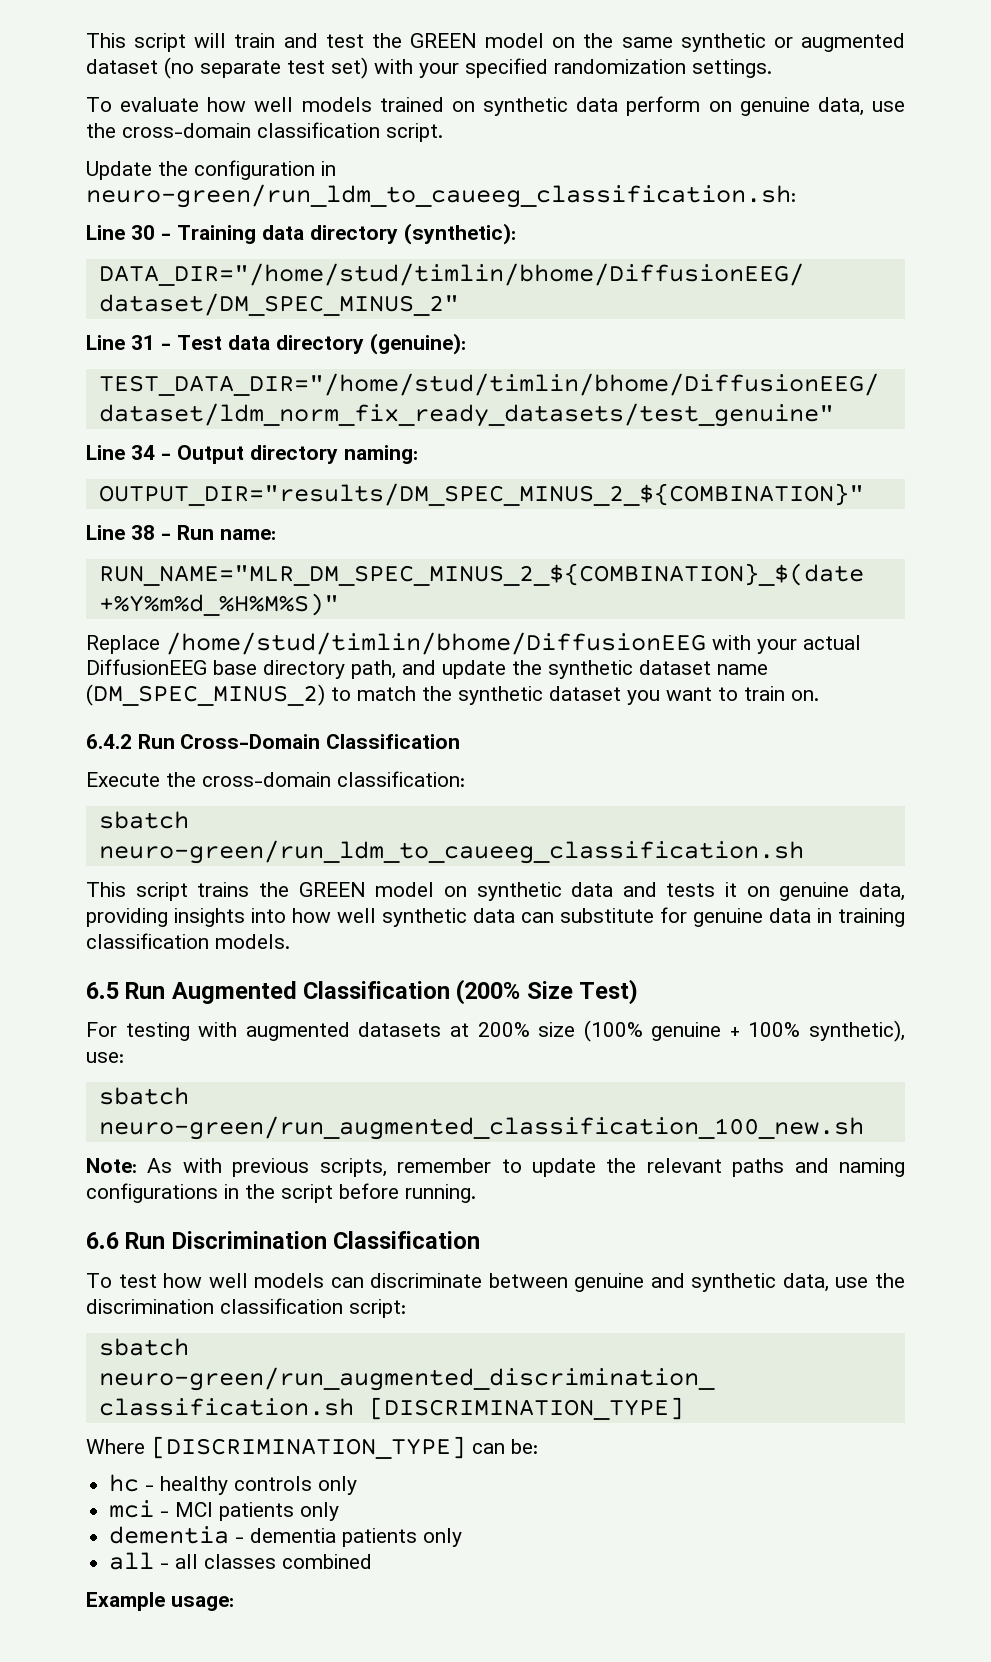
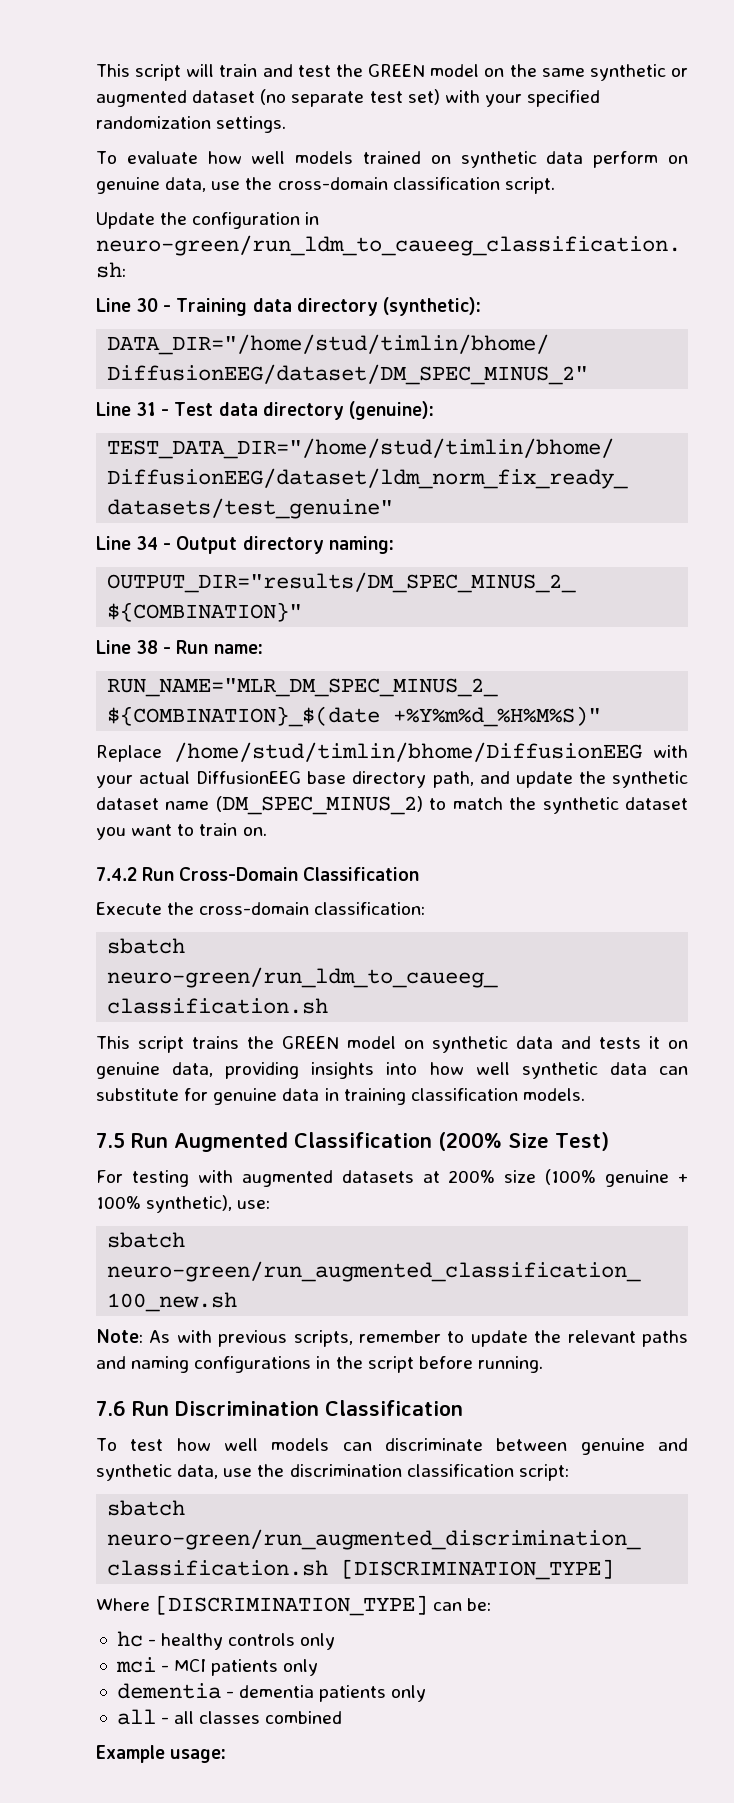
[86,734,132,749] 6.4.2 -> [96,867,137,881] 7.4.2
[86,982,119,999] 6.5 -> [96,1133,125,1148] 7.5
[86,1232,119,1249] 6.6 -> [96,1401,126,1416] 7.6

